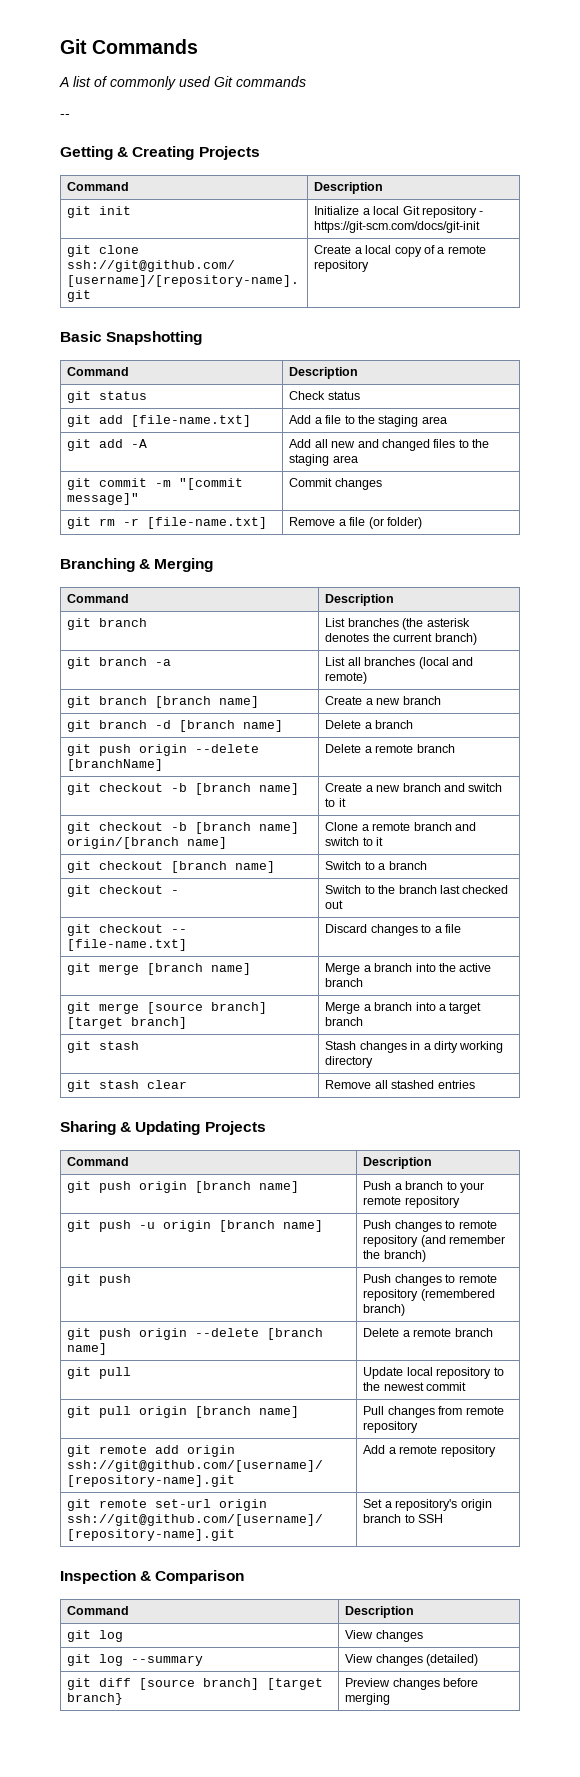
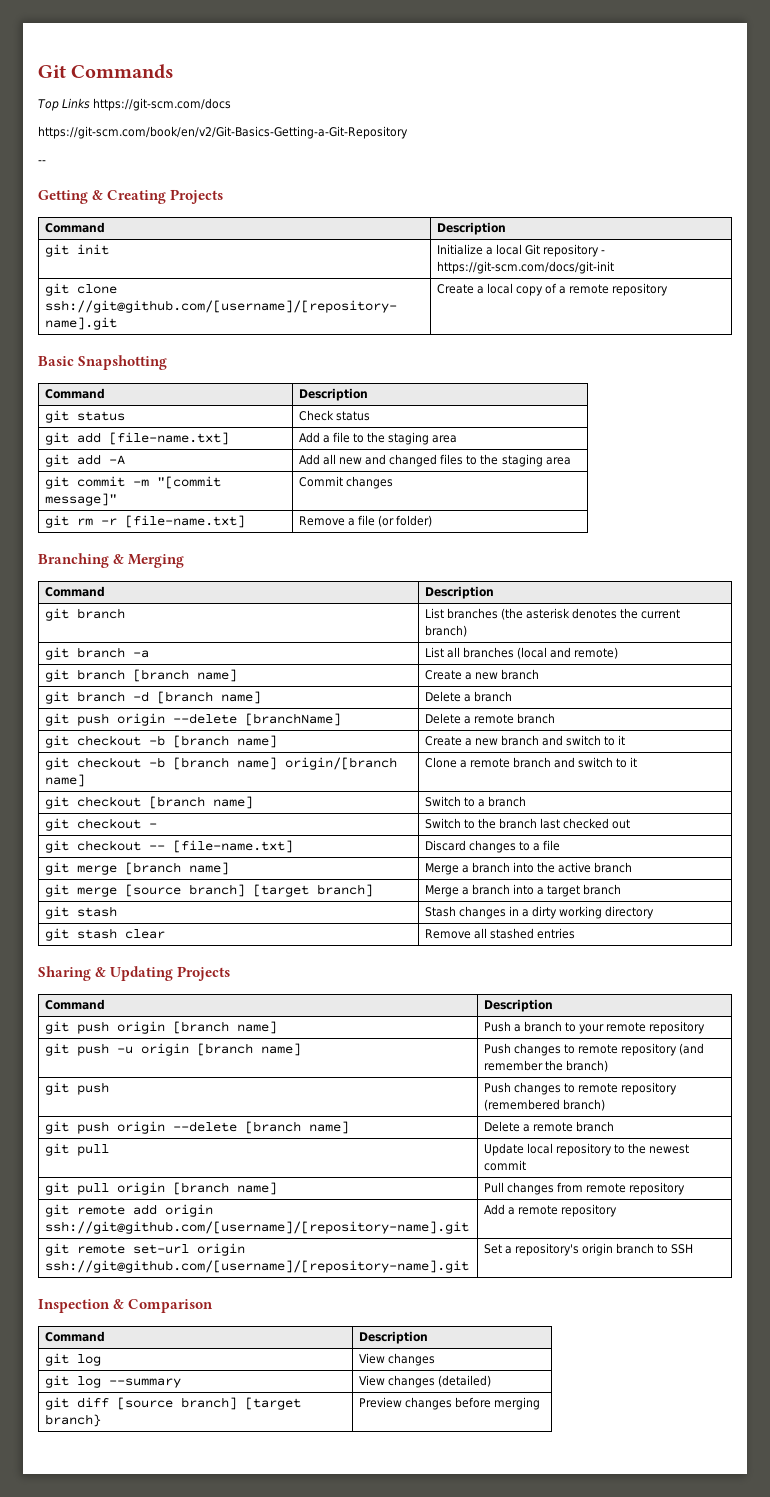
[59,76,306,90] A list of commonly used Git commands -> [38,98,232,111] [38,126,408,139] Top Links https://git-scm.com/docs // https://git-scm.com/book/en/v2/Git-Basics-Getting-a-Git-Repository

